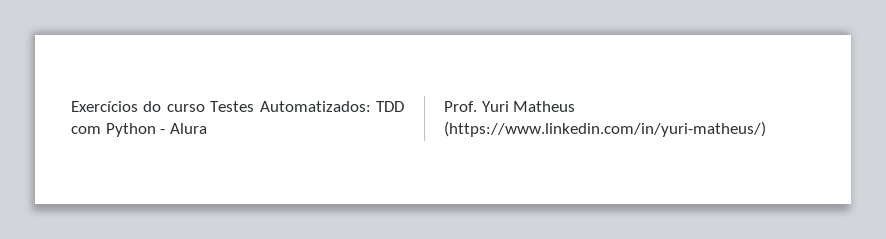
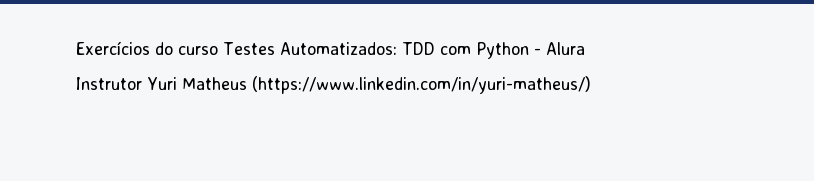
[444,101,477,112] Prof. -> [76,77,142,90] Instrutor

